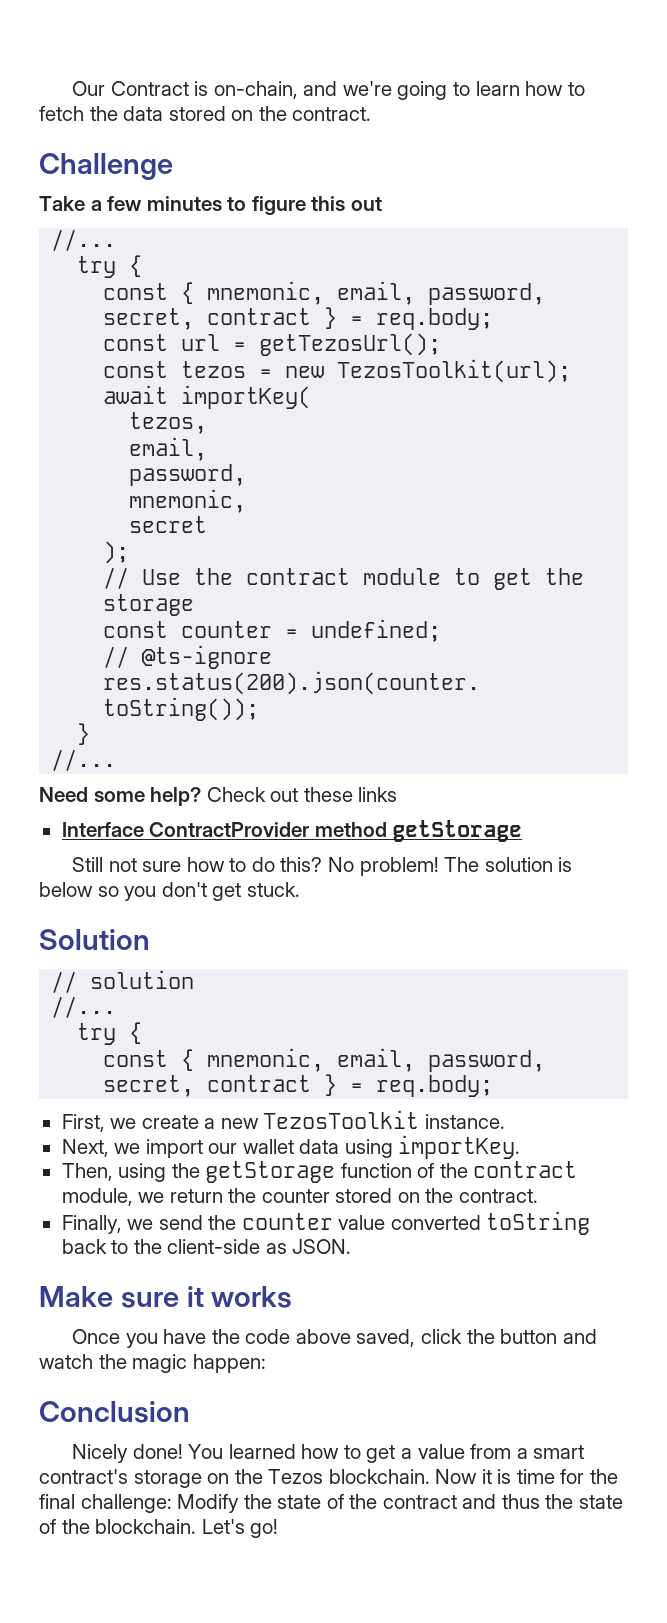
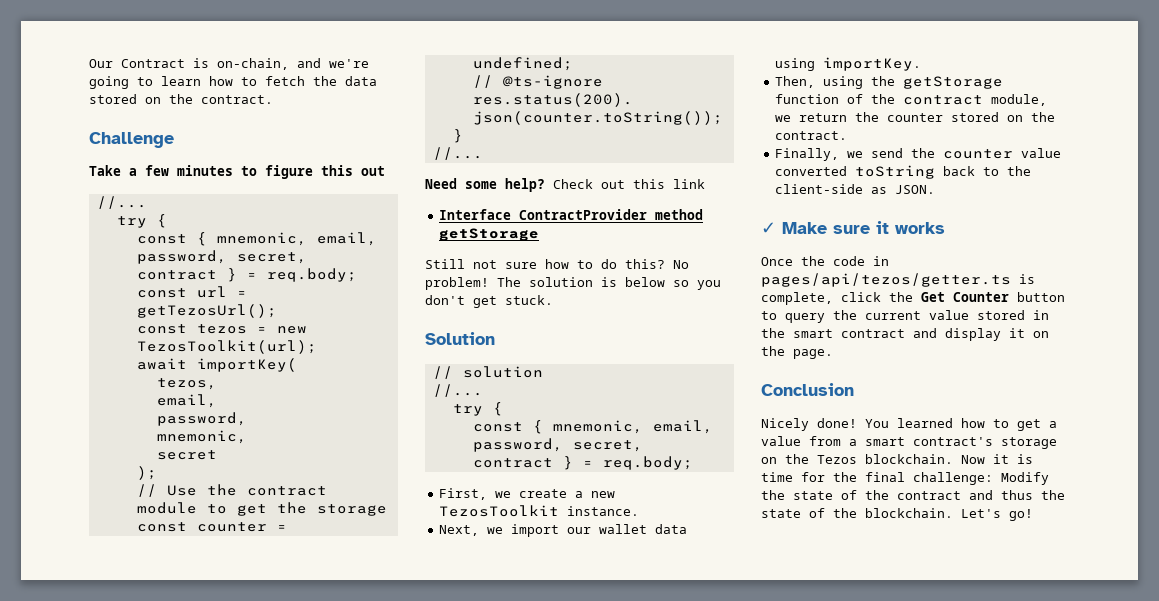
[303,787,398,802] these links -> [633,179,705,189] this link
(352, 1246) none -> [761,222,776,234] ✓
[125,1329,597,1348] [39,1354,266,1373] you have the code above saved, click the button and watch the magic happen: -> [801,256,889,266] [761,273,1035,287] [761,292,1065,305] [761,310,1049,323] [761,328,1049,341] [761,346,833,359] the code in pages/api/tezos/getter.ts is complete, click the Get Counter button to query the current value stored in the smart contract and display it on the page.

